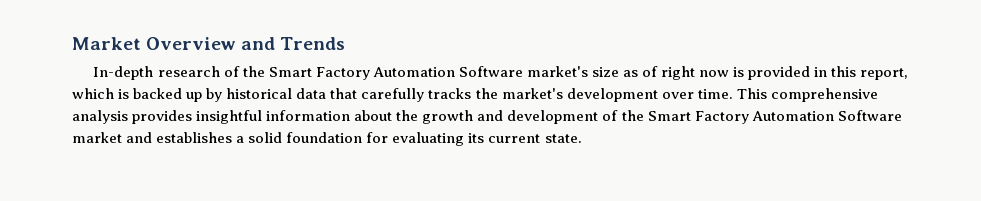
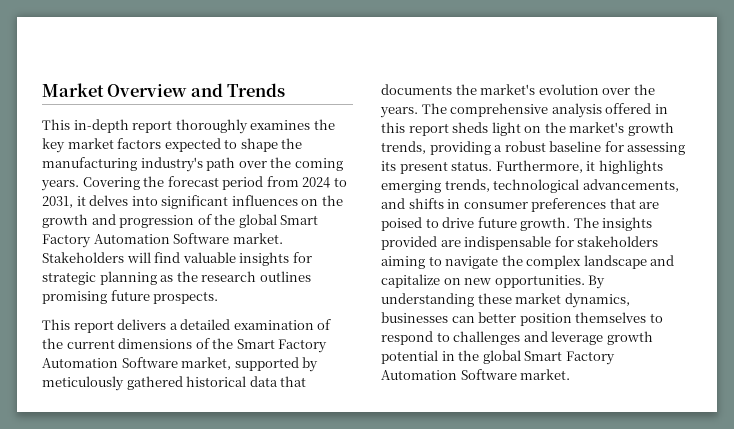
[93,66,909,80] [72,88,878,102] [72,110,902,124] [72,132,582,146] In-depth research of the Smart Factory Automation Software market's size as of right now is provided in this report, which is backed up by historical data that carefully tracks the market's development over time. This comprehensive analysis provides insightful information about the growth and development of the Smart Factory Automation Software market and establishes a solid foundation for evaluating its current state. -> [42,119,335,134] [42,138,303,153] [42,157,343,172] [41,176,347,191] [42,195,343,209] [42,214,319,228] [42,233,283,248] [42,252,312,266] [42,271,311,285] [42,290,219,304] [42,319,332,333] [42,338,328,353] [42,357,319,372] [42,376,307,391] [381,84,655,95] [380,103,668,118] [381,122,674,136] [381,141,686,155] [381,160,663,174] [381,179,679,193] [381,198,660,212] [381,217,653,231] [381,236,659,250] [381,255,675,269] [381,274,606,289] [381,293,630,308] [381,312,663,326] [381,331,653,345] [381,350,615,365] [381,369,571,380] This in-depth report thoroughly examines the key market factors expected to shape the manufacturing industry's path over the coming years. Covering the forecast period from 2024 to 2031, it delves into significant influences on the growth and progression of the global Smart Factory Automation Software market. Stakeholders will find valuable insights for strategic planning as the research outlines promising future prospects. // This report delivers a detailed examination of the current dimensions of the Smart Factory Automation Software market, supported by meticulously gathered historical data that documents the market's evolution over the years. The comprehensive analysis offered in this report sheds light on the market's growth trends, providing a robust baseline for assessing its present status. Furthermore, it highlights emerging trends, technological advancements, and shifts in consumer preferences that are poised to drive future growth. The insights provided are indispensable for stakeholders aiming to navigate the complex landscape and capitalize on new opportunities. By understanding these market dynamics, businesses can better position themselves to respond to challenges and leverage growth potential in the global Smart Factory Automation Software market.

